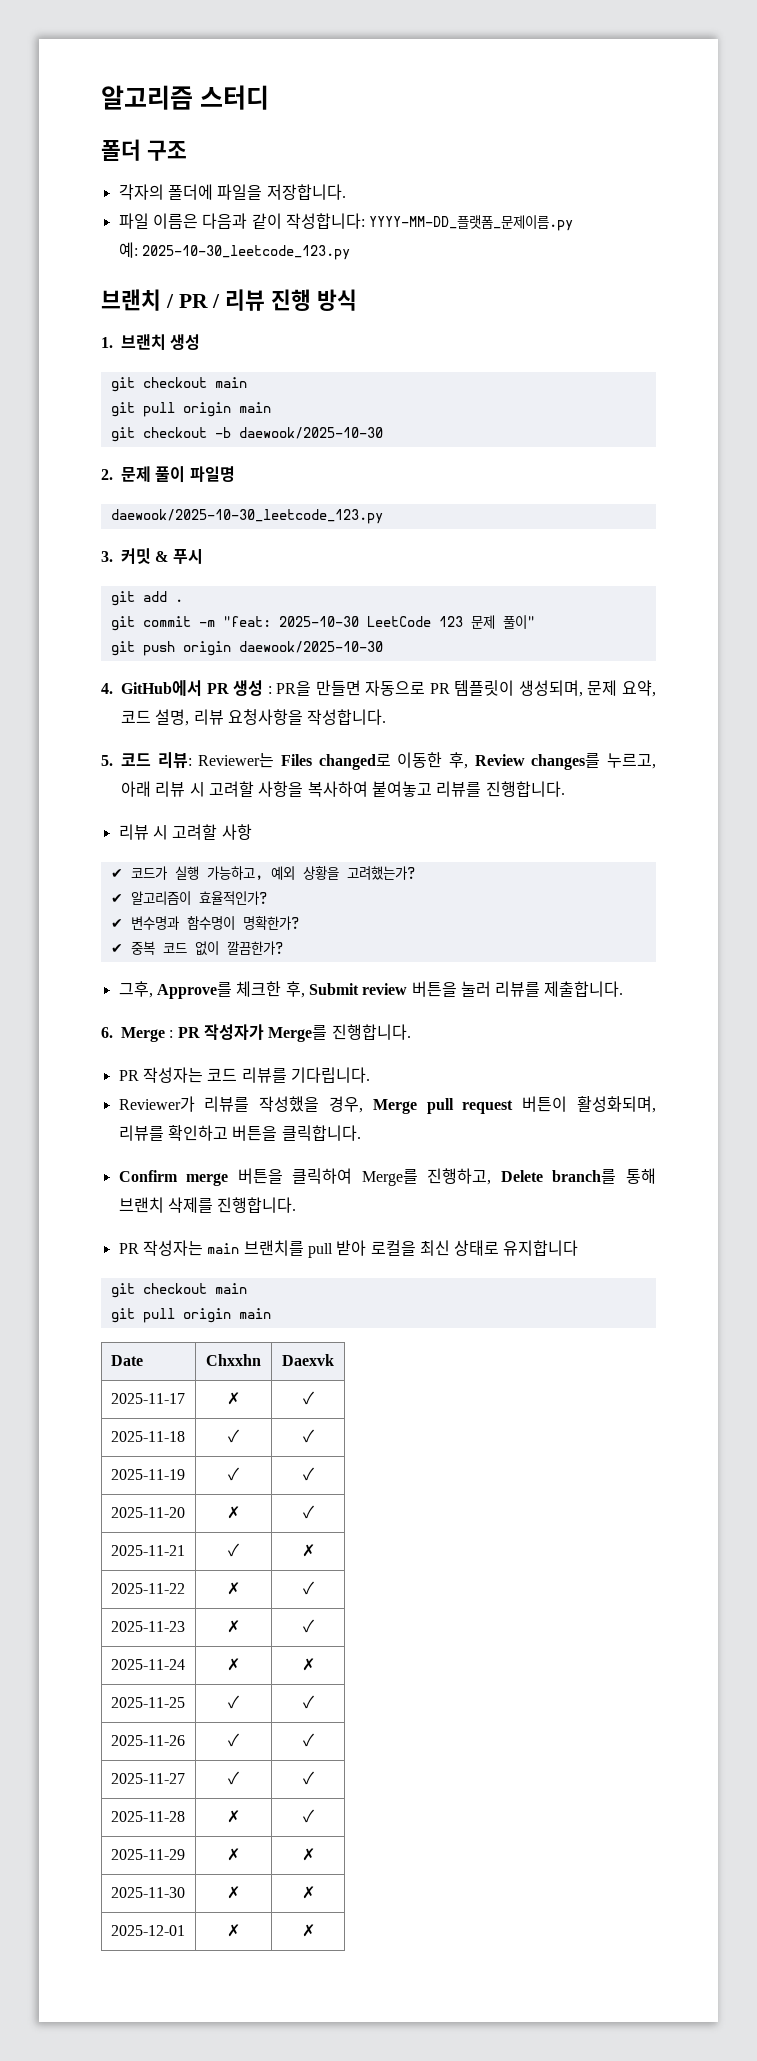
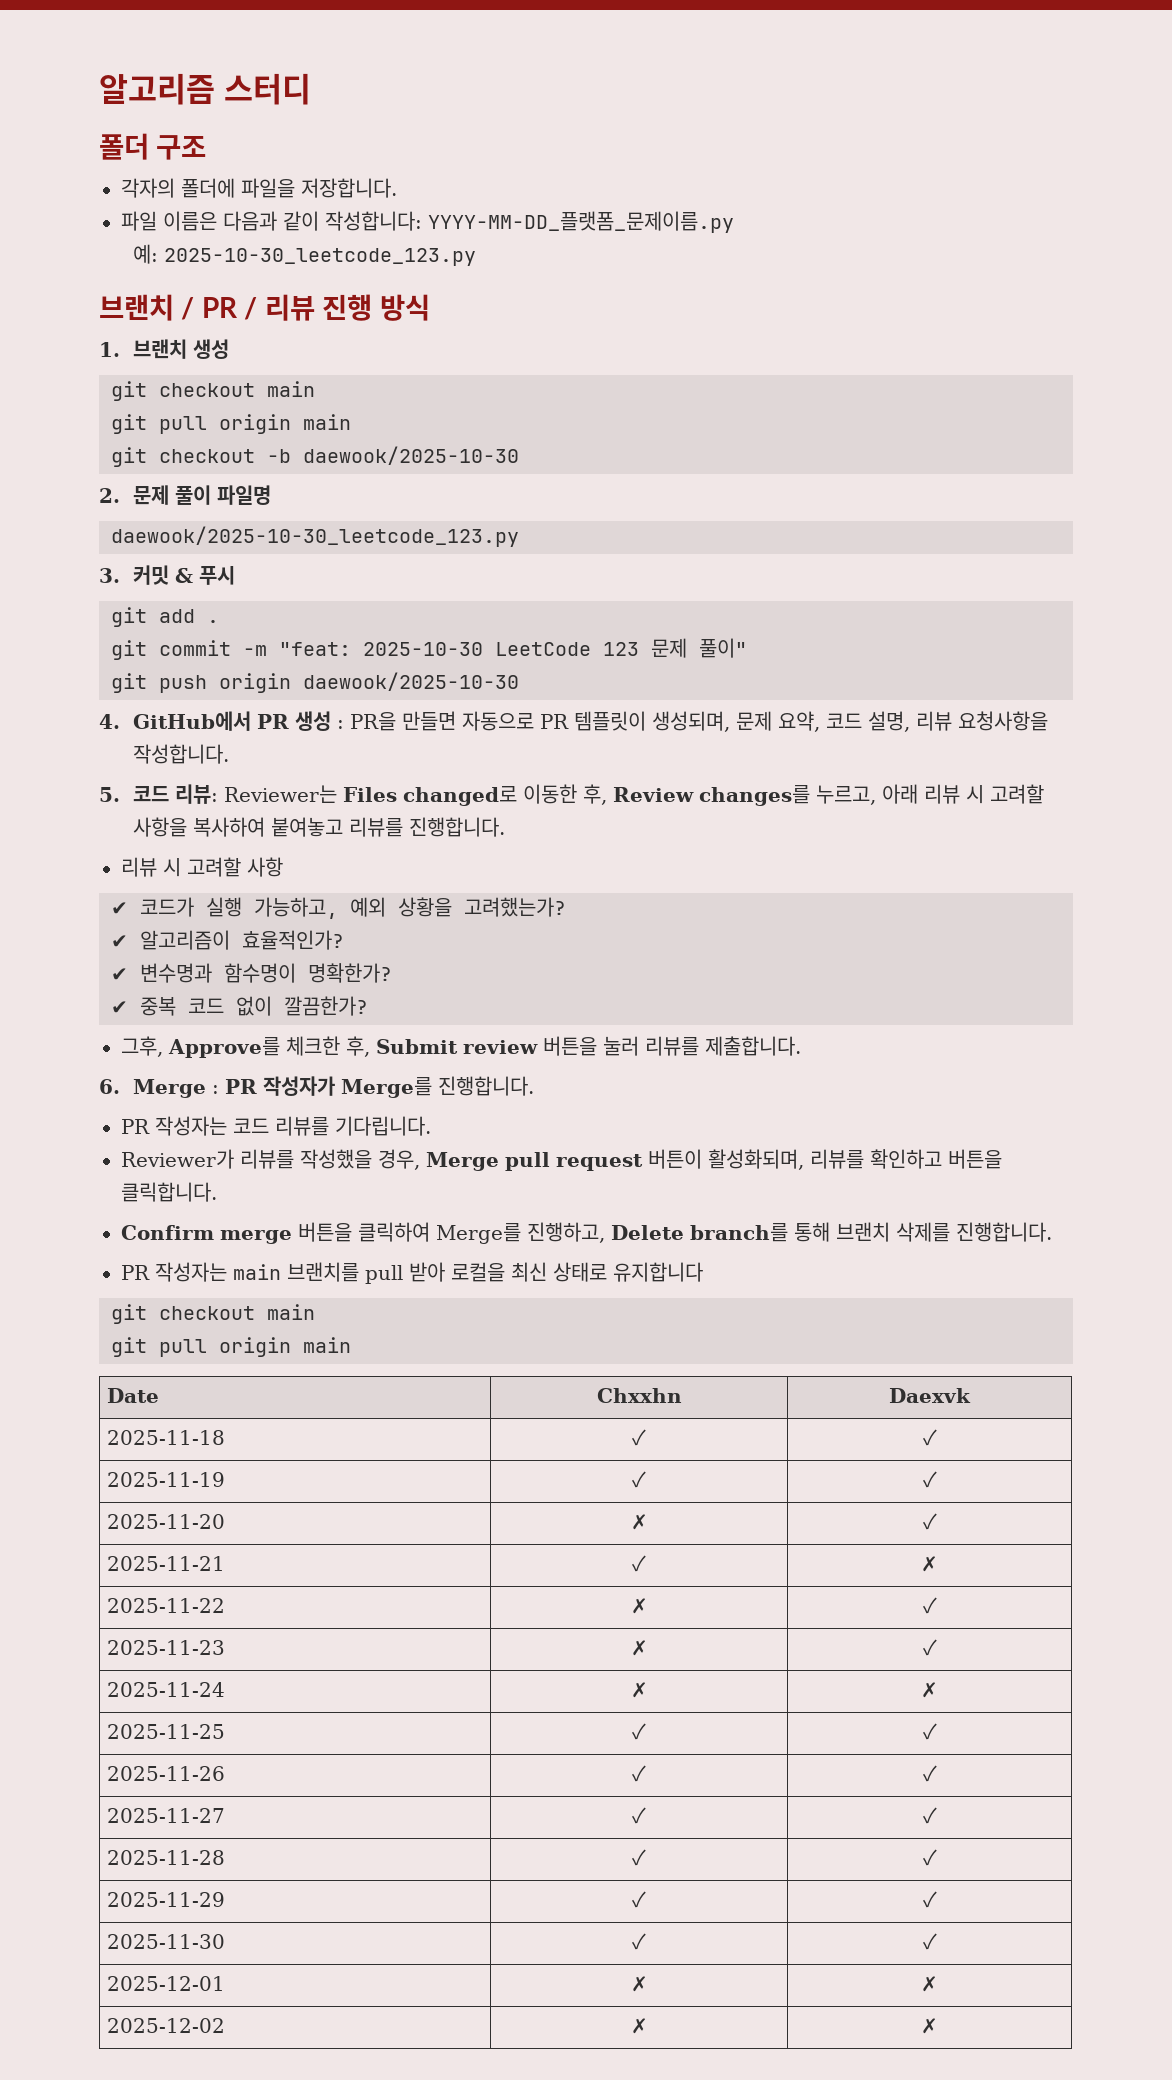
[110,1393,185,1404] [227,1392,240,1405] [302,1391,314,1405] // 2025-11-17 | ✗ | ✓ -> (971, 1395) none
[227,1810,240,1823] ✗ -> [632,1849,646,1866] ✓
[227,1848,240,1861] [301,1848,315,1861] ✗ | ✗ -> [632,1891,646,1908] [922,1891,937,1908] ✓ | ✓
[227,1886,240,1899] [301,1886,315,1899] ✗ | ✗ -> [632,1933,646,1950] [922,1933,937,1950] ✓ | ✓
(315, 1930) none -> [107,2018,226,2033] [630,2018,648,2034] [921,2018,938,2034] // 2025-12-02 | ✗ | ✗

